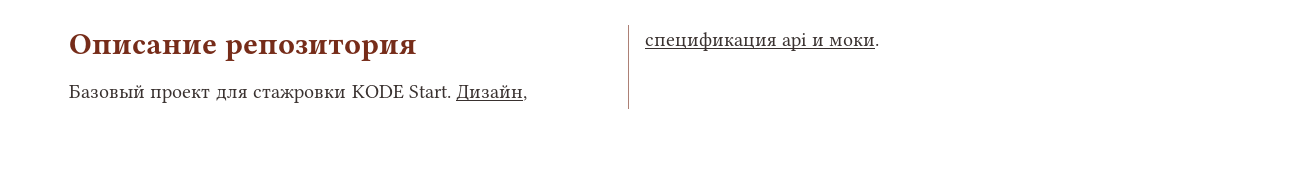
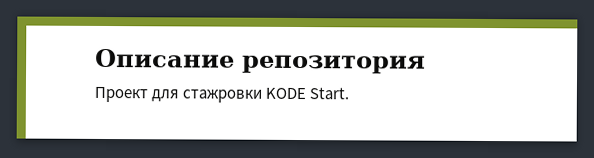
[69,84,211,103] Базовый проект -> [94,86,148,103] Проект
[456,84,528,101] [645,32,880,51] Дизайн, спецификация api и моки. -> (350, 93) none

